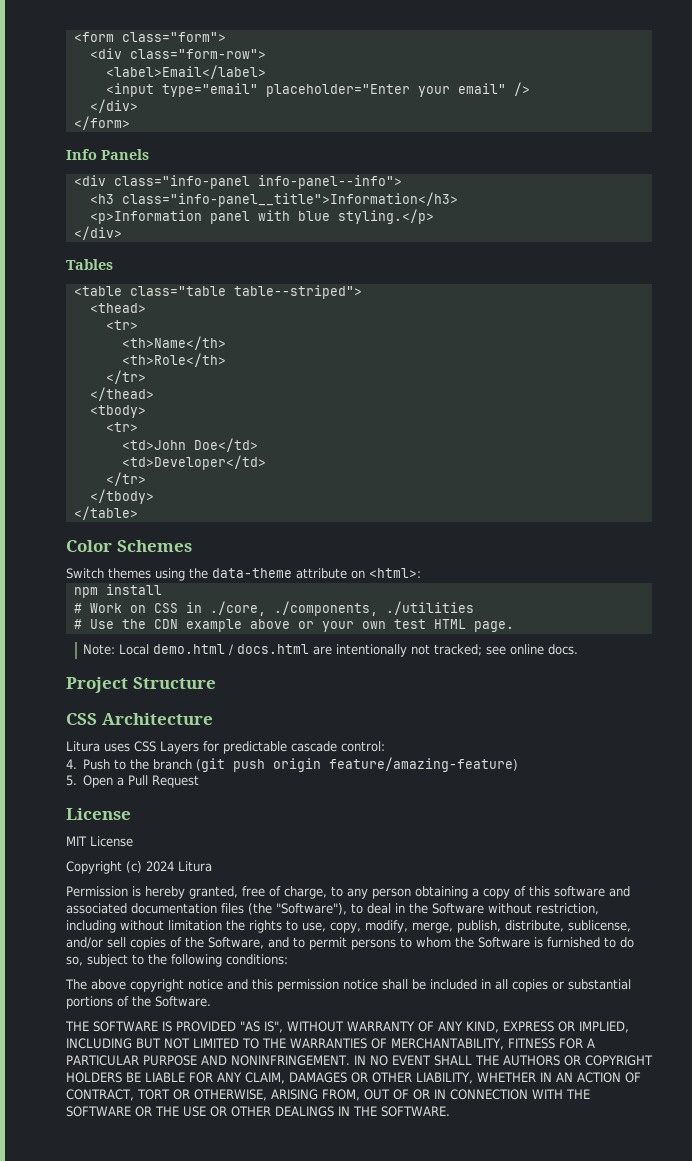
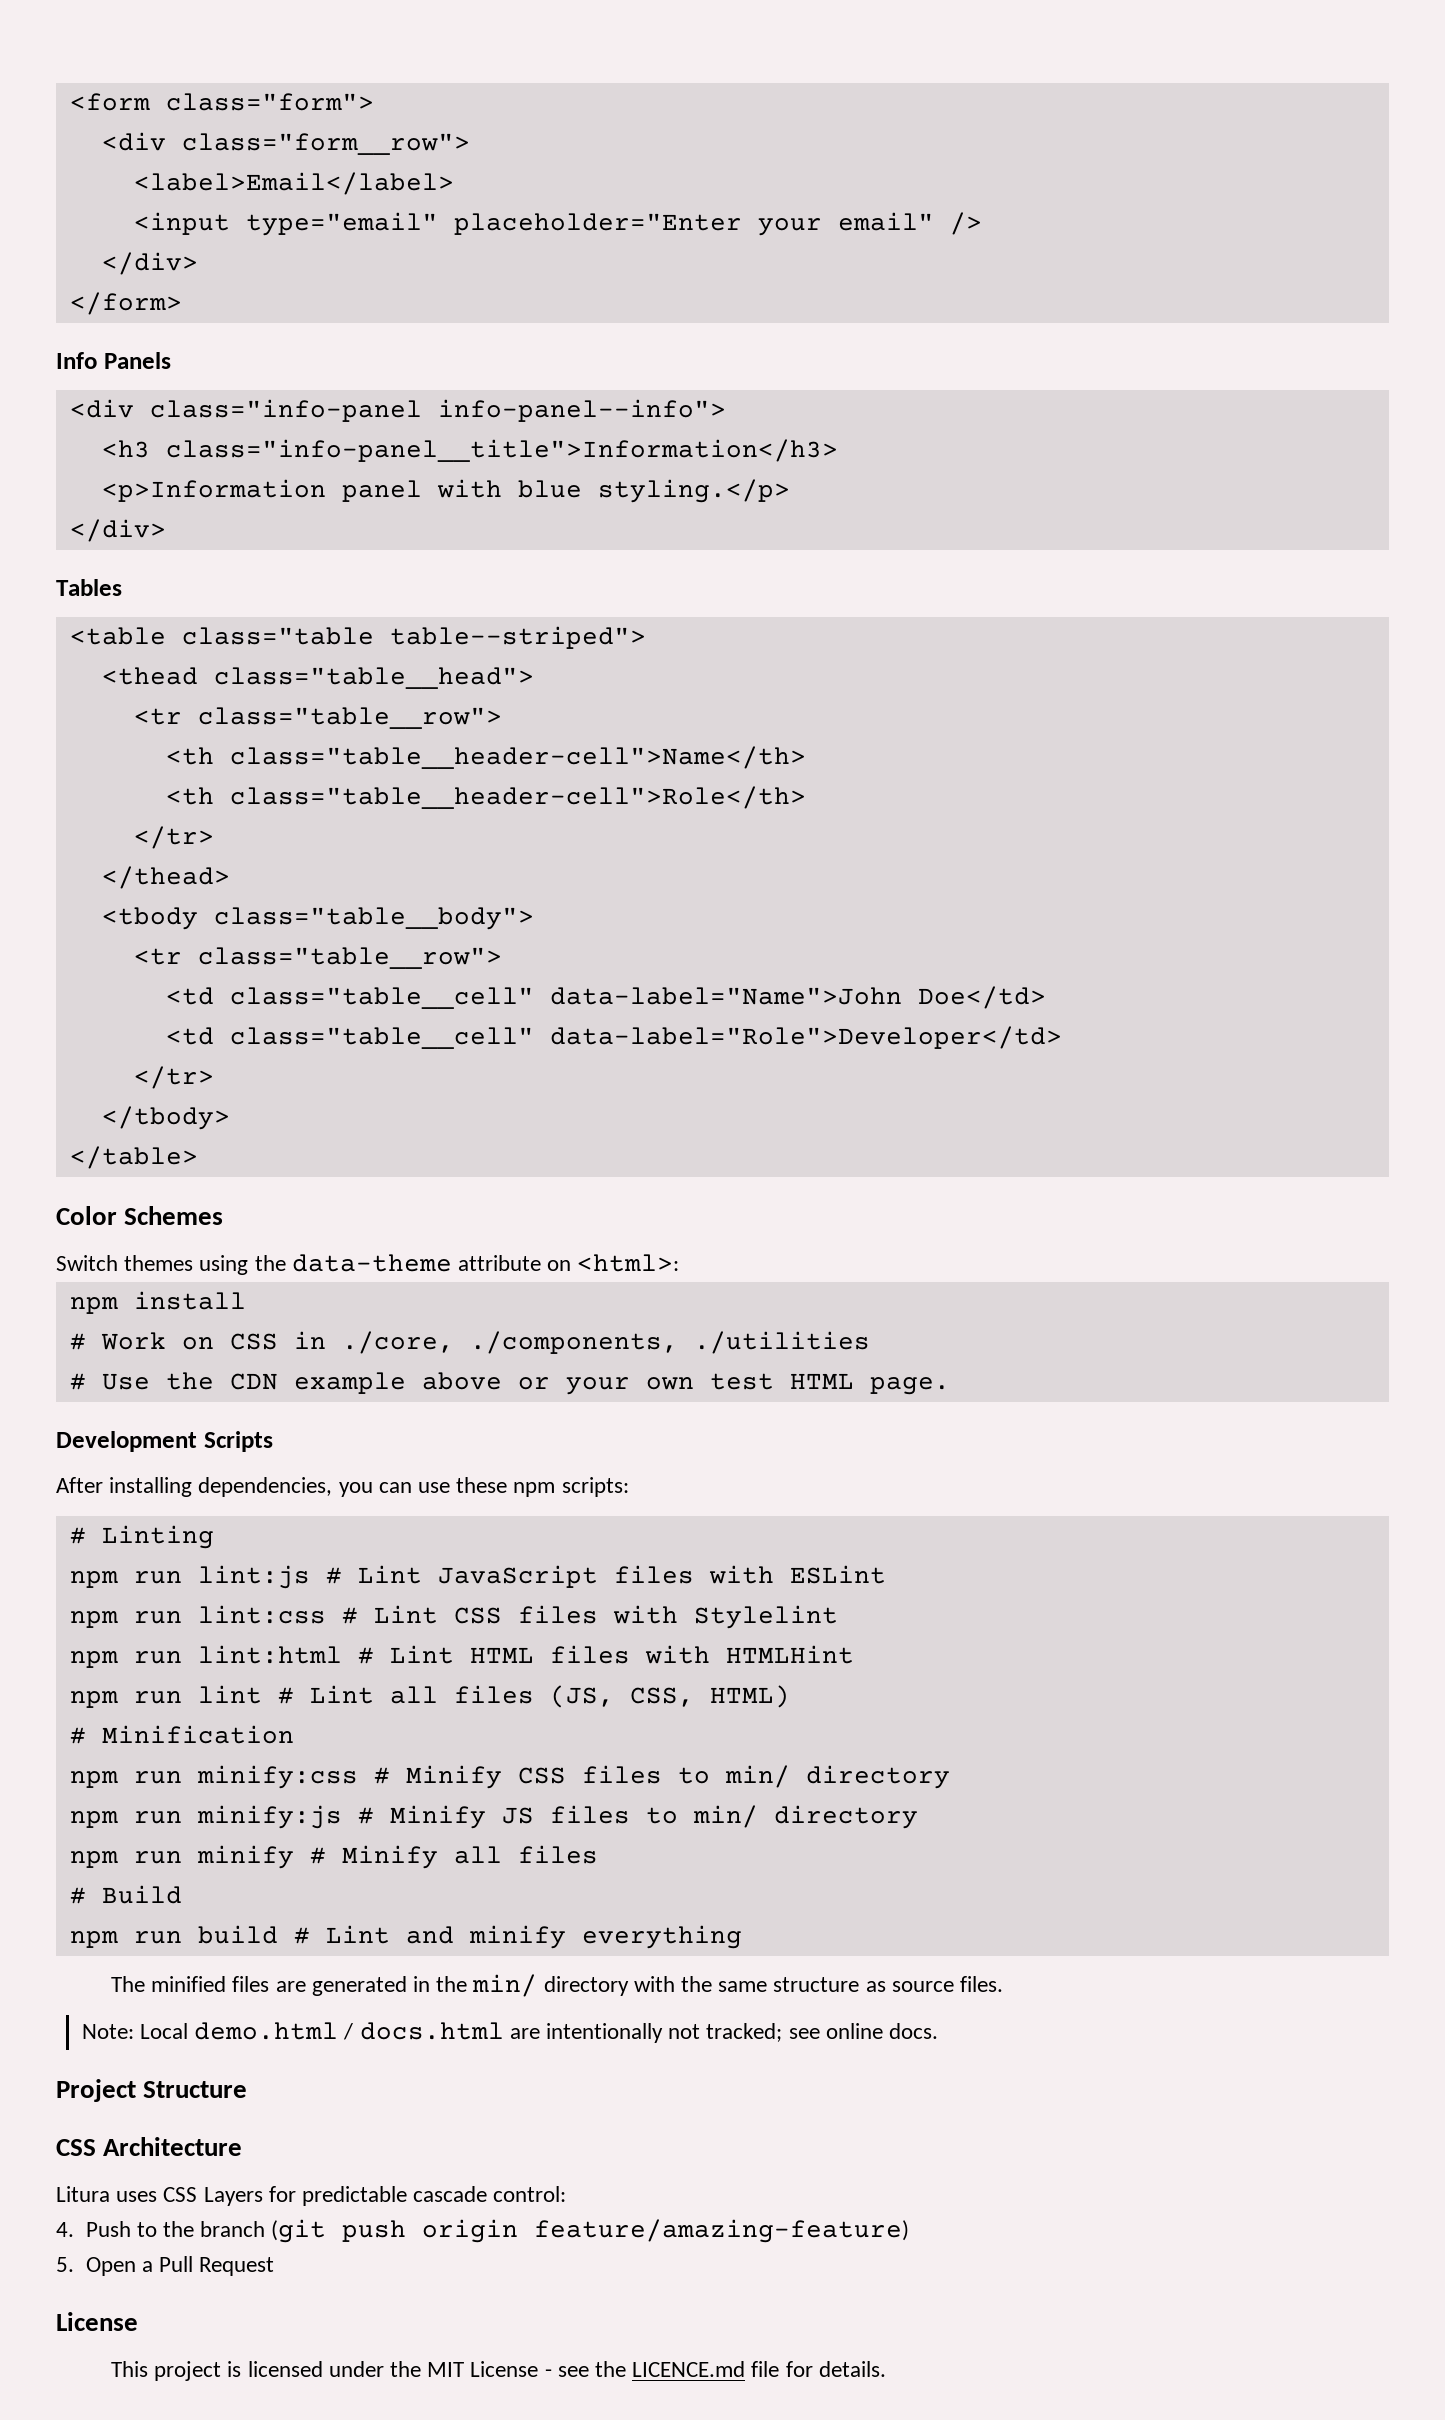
[129,49,266,59] class="form-row"> -> [181,133,470,155] class="form__row">
[89,303,146,313] [105,320,138,330] [121,336,226,350] [121,353,226,367] [105,370,146,384] [89,387,154,401] [89,405,146,418] [105,422,138,432] [121,438,258,452] [121,455,266,470] <thead> // <tr> // <th>Name</th> // <th>Role</th> // </tr> // </thead> // <tbody> // <tr> // <td>John Doe</td> // <td>Developer</td> -> [101,667,534,689] [133,707,502,729] [165,746,806,769] [165,786,806,809] [133,826,214,849] [101,866,230,889] [101,907,534,930] [133,947,502,969] [165,986,1046,1009] [165,1026,1062,1049] <thead class="table__head"> // <tr class="table__row"> // <th class="table__header-cell">Name</th> // <th class="table__header-cell">Role</th> // </tr> // </thead> // <tbody class="table__body"> // <tr class="table__row"> // <td class="table__cell" data-label="Name">John Doe</td> // <td class="table__cell" data-label="Role">Developer</td>
(514, 626) none -> [56,1431,273,1452] [56,1477,629,1497] [69,1525,214,1549] [69,1565,886,1589] [69,1605,838,1629] [69,1645,854,1668] [69,1685,790,1708] [69,1725,294,1744] [69,1765,950,1789] [69,1805,918,1829] [69,1845,598,1869] [69,1885,182,1904] [69,1925,742,1949] [110,1974,1004,1997] // Development Scripts // After installing dependencies, you can use these npm scripts: // # Linting // npm run lint:js # Lint JavaScript files with ESLint // npm run lint:css # Lint CSS files with Stylelint // npm run lint:html # Lint HTML files with HTMLHint // npm run lint # Lint all files (JS, CSS, HTML) // # Minification // npm run minify:css # Minify CSS files to min/ directory // npm run minify:js # Minify JS files to min/ directory // npm run minify # Minify all files // # Build // npm run build # Lint and minify everything // The minified files are generated in the min/ directory with the same structure as source files.
[66,836,133,847] [66,861,212,874] [66,886,630,899] [66,903,599,915] [66,920,631,933] [66,937,634,950] [66,954,288,967] [65,979,631,992] [66,996,211,1009] [65,1021,629,1033] [66,1038,595,1050] [66,1055,653,1066] [66,1072,641,1084] [66,1089,590,1101] [66,1106,450,1117] MIT License // Copyright (c) 2024 Litura // Permission is hereby granted, free of charge, to any person obtaining a copy of this software and associated documentation files (the "Software"), to deal in the Software without restriction, including without limitation the rights to use, copy, modify, merge, publish, distribute, sublicense, and/or sell copies of the Software, and to permit persons to whom the Software is furnished to do so, subject to the following conditions: // The above copyright notice and this permission notice shall be included in all copies or substantial portions of the Software. // THE SOFTWARE IS PROVIDED "AS IS", WITHOUT WARRANTY OF ANY KIND, EXPRESS OR IMPLIED, INCLUDING BUT NOT LIMITED TO THE WARRANTIES OF MERCHANTABILITY, FITNESS FOR A PARTICULAR PURPOSE AND NONINFRINGEMENT. IN NO EVENT SHALL THE AUTHORS OR COPYRIGHT HOLDERS BE LIABLE FOR ANY CLAIM, DAMAGES OR OTHER LIABILITY, WHETHER IN AN ACTION OF CONTRACT, TORT OR OTHERWISE, ARISING FROM, OUT OF OR IN CONNECTION WITH THE SOFTWARE OR THE USE OR OTHER DEALINGS IN THE SOFTWARE. -> [110,2361,886,2381] This project is licensed under the MIT License - see the LICENCE.md file for details.

